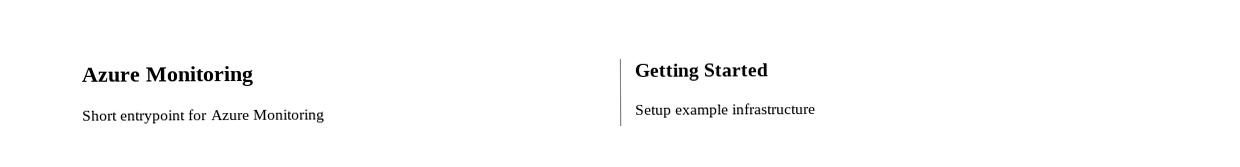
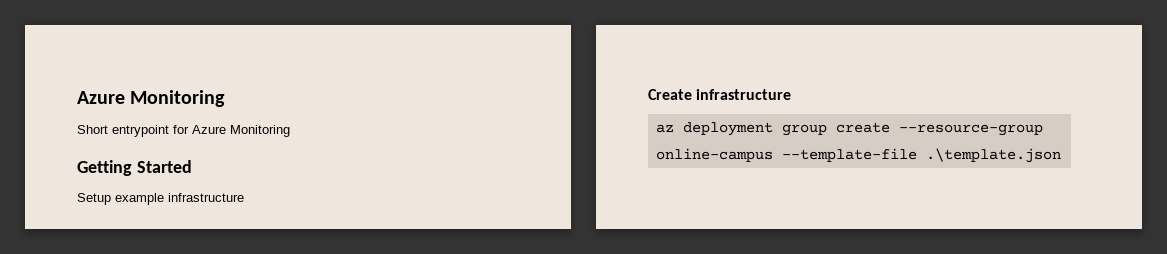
(817, 108) none -> [648,89,792,100] [655,122,1043,136] [655,148,1061,163] // Create infrastructure // az deployment group create --resource-group online-campus --template-file .\template.json

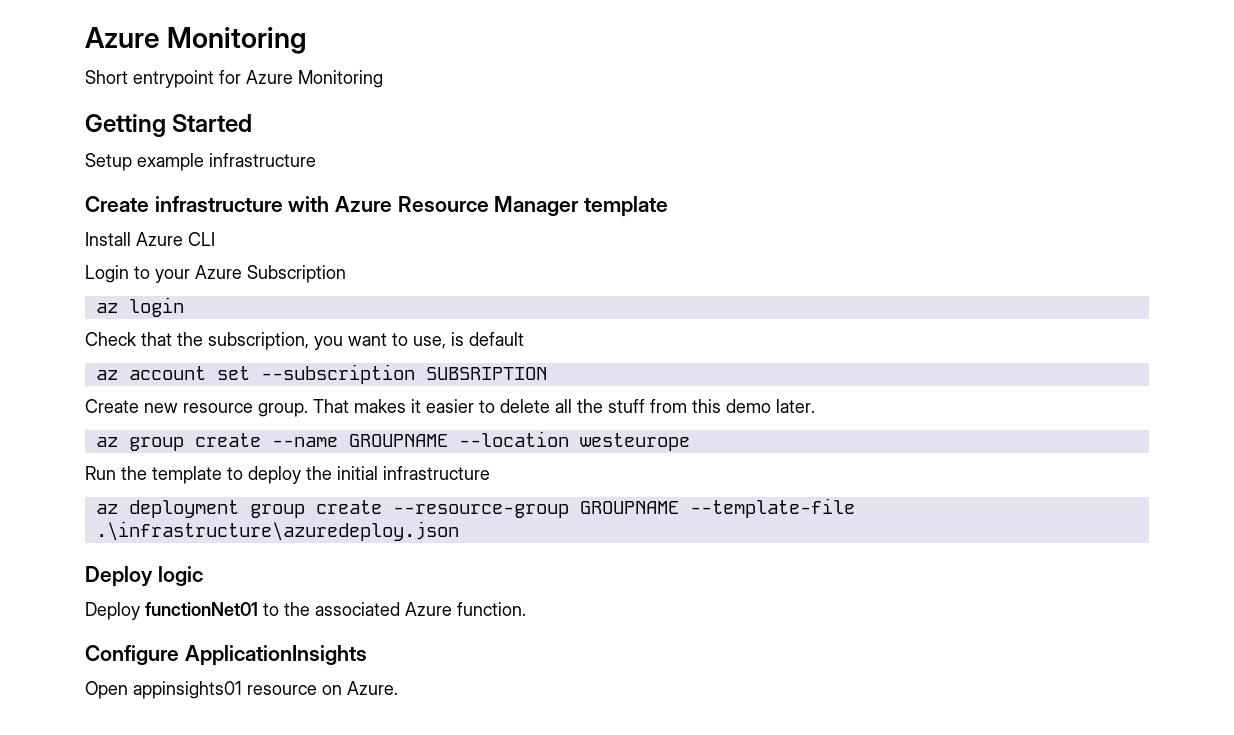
(792, 94) none -> [288,196,669,217] [85,232,215,246] [85,265,346,283] [95,297,184,317] [85,332,524,350] [95,364,547,384] [85,399,815,417] [95,431,690,451] [85,466,490,484] with Azure Resource Manager template // Install Azure CLI // Login to your Azure Subscription // az login // Check that the subscription, you want to use, is default // az account set --subscription SUBSRIPTION // Create new resource group. That makes it easier to delete all the stuff from this demo later. // az group create --name GROUPNAME --location westeurope // Run the template to deploy the initial infrastructure
[655,148,1061,163] online-campus --template-file .\template.json -> [579,498,855,518] [95,521,459,541] [85,566,203,587] [85,602,526,620] [85,645,367,666] [85,681,398,699] GROUPNAME --template-file .\infrastructure\azuredeploy.json // Deploy logic // Deploy functionNet01 to the associated Azure function. // Configure ApplicationInsights // Open appinsights01 resource on Azure.

